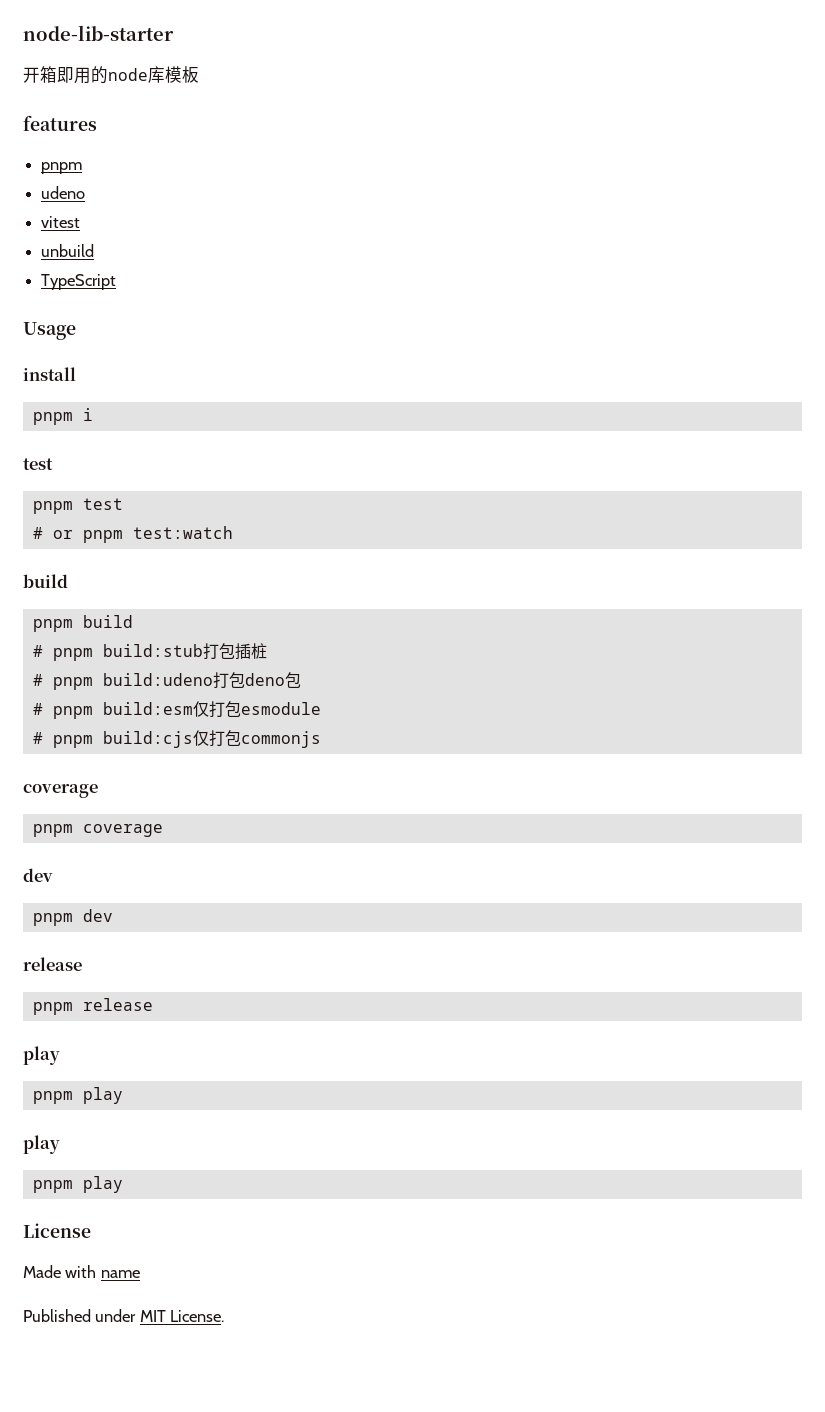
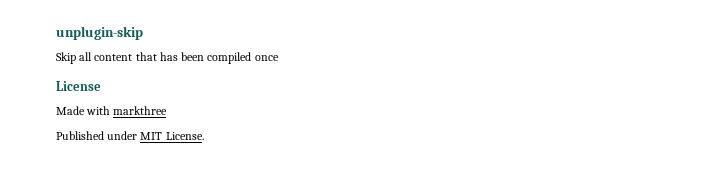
[23,25,174,41] [23,66,199,84] [23,115,97,131] [41,162,83,174] [41,186,86,199] [41,216,81,228] [41,244,95,257] [41,274,117,290] [23,322,76,340] [23,367,76,381] [32,408,93,425] [23,458,53,470] [32,498,123,514] [32,526,233,543] [23,574,68,588] [32,615,133,632] [32,643,267,661] [32,672,301,690] [32,701,321,719] [32,730,321,748] [23,784,98,798] [32,824,163,837] [23,868,53,882] [32,909,113,926] [23,957,82,971] [32,998,153,1015] [23,1046,60,1065] [32,1087,123,1104] [23,1135,60,1154] [32,1176,123,1193] node-lib-starter // 开箱即用的node库模板 // features // pnpm // udeno // vitest // unbuild // TypeScript // Usage // install // pnpm i // test // pnpm test // # or pnpm test:watch // build // pnpm build // # pnpm build:stub打包插桩 // # pnpm build:udeno打包deno包 // # pnpm build:esm仅打包esmodule // # pnpm build:cjs仅打包commonjs // coverage // pnpm coverage // dev // pnpm dev // release // pnpm release // play // pnpm play // play // pnpm play -> [56,26,143,40] [56,52,279,64] unplugin-skip // Skip all content that has been compiled once
[100,1270,140,1278] name -> [113,106,168,115] markthree

